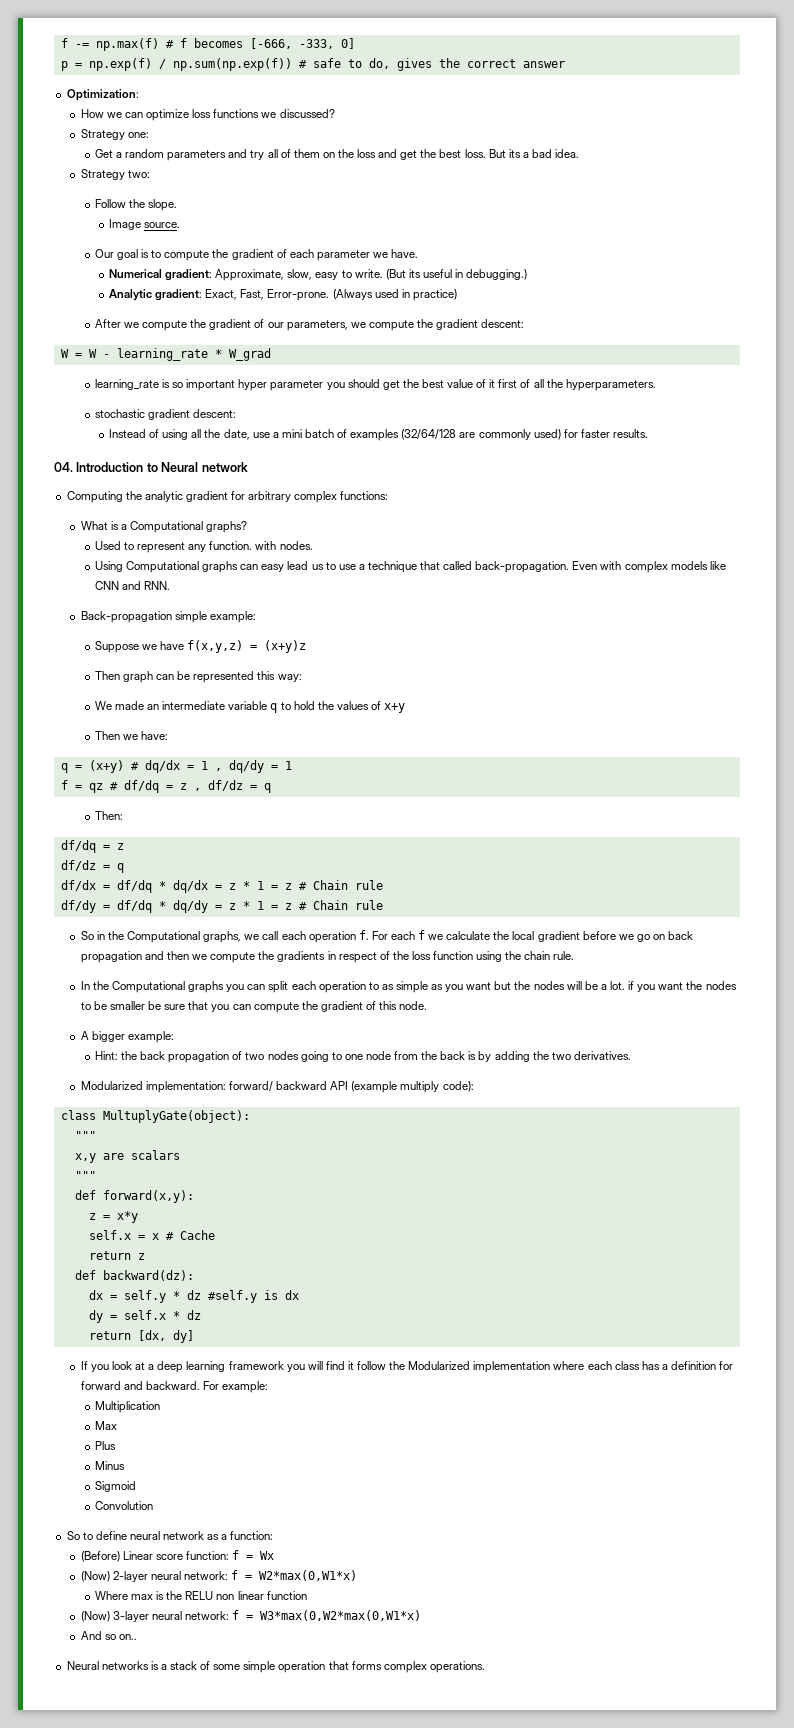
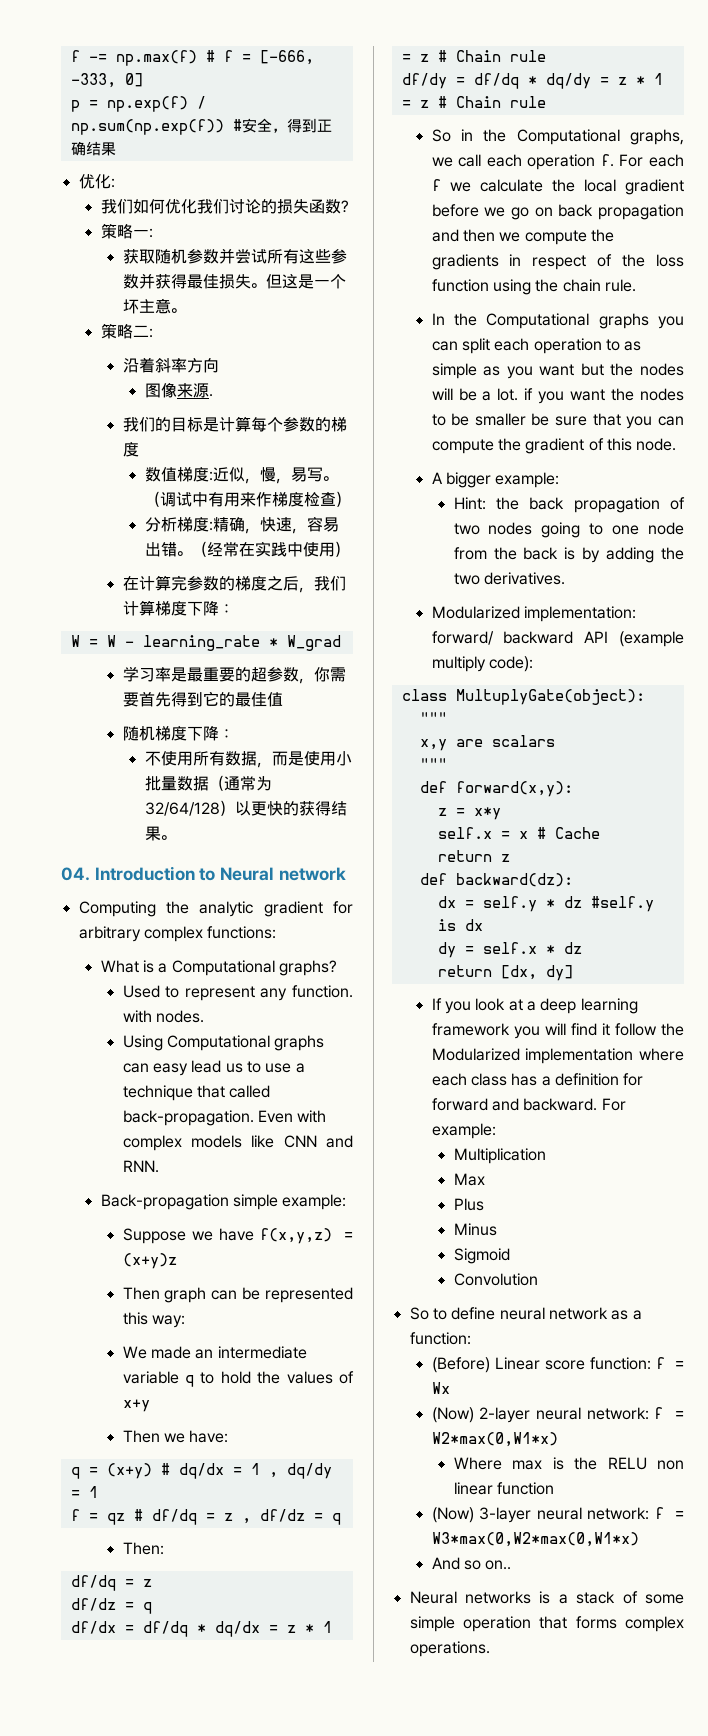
[193,38,243,48] becomes -> [241,54,251,62] =
[312,58,565,71] [66,89,139,101] [80,109,335,121] [80,129,149,140] [94,149,580,161] [80,169,150,180] [94,199,178,211] [109,219,181,230] [94,249,419,261] [109,269,528,281] [109,289,457,301] [94,319,525,331] safe to do, gives the correct answer // Optimization: // How we can optimize loss functions we discussed? // Strategy one: // Get a random parameters and try all of them on the loss and get the best loss. But its a bad idea. // Strategy two: // Follow the slope. // Image source. // Our goal is to compute the gradient of each parameter we have. // Numerical gradient: Approximate, slow, easy to write. (But its useful in debugging.) // Analytic gradient: Exact, Fast, Error-prone. (Always used in practice) // After we compute the gradient of our parameters, we compute the gradient descent: -> [241,118,332,133] [70,141,116,156] [78,174,115,189] [100,199,349,214] [100,223,153,239] [122,248,347,264] [122,273,346,289] [122,298,186,314] [100,323,153,339] [122,357,219,373] [144,383,213,398] [122,416,347,432] [122,442,139,457] [144,467,338,484] [144,491,351,507] [144,516,339,534] [144,541,350,557] [122,575,346,593] [122,600,234,616] 安全，得到正确结果 // 优化: // 我们如何优化我们讨论的损失函数? // 策略一: // 获取随机参数并尝试所有这些参数并获得最佳损失。但这是一个坏主意。 // 策略二: // 沿着斜率方向 // 图像来源. // 我们的目标是计算每个参数的梯度 // 数值梯度:近似，慢，易写。（调试中有用来作梯度检查） // 分析梯度:精确，快速，容易出错。（经常在实践中使用） // 在计算完参数的梯度之后，我们计算梯度下降：
[94,379,656,391] [94,409,237,420] [109,429,648,441] learning_rate is so important hyper parameter you should get the best value of it first of all the hyperparameters. // stochastic gradient descent: // Instead of using all the date, use a mini batch of examples (32/64/128 are commonly used) for faster results. -> [122,666,346,684] [122,691,283,707] [122,726,234,741] [144,751,352,768] [144,775,272,791] [144,800,347,816] [144,826,176,841] 学习率是最重要的超参数，你需要首先得到它的最佳值 // 随机梯度下降： // 不使用所有数据，而是使用小批量数据（通常为32/64/128）以更快的获得结果。

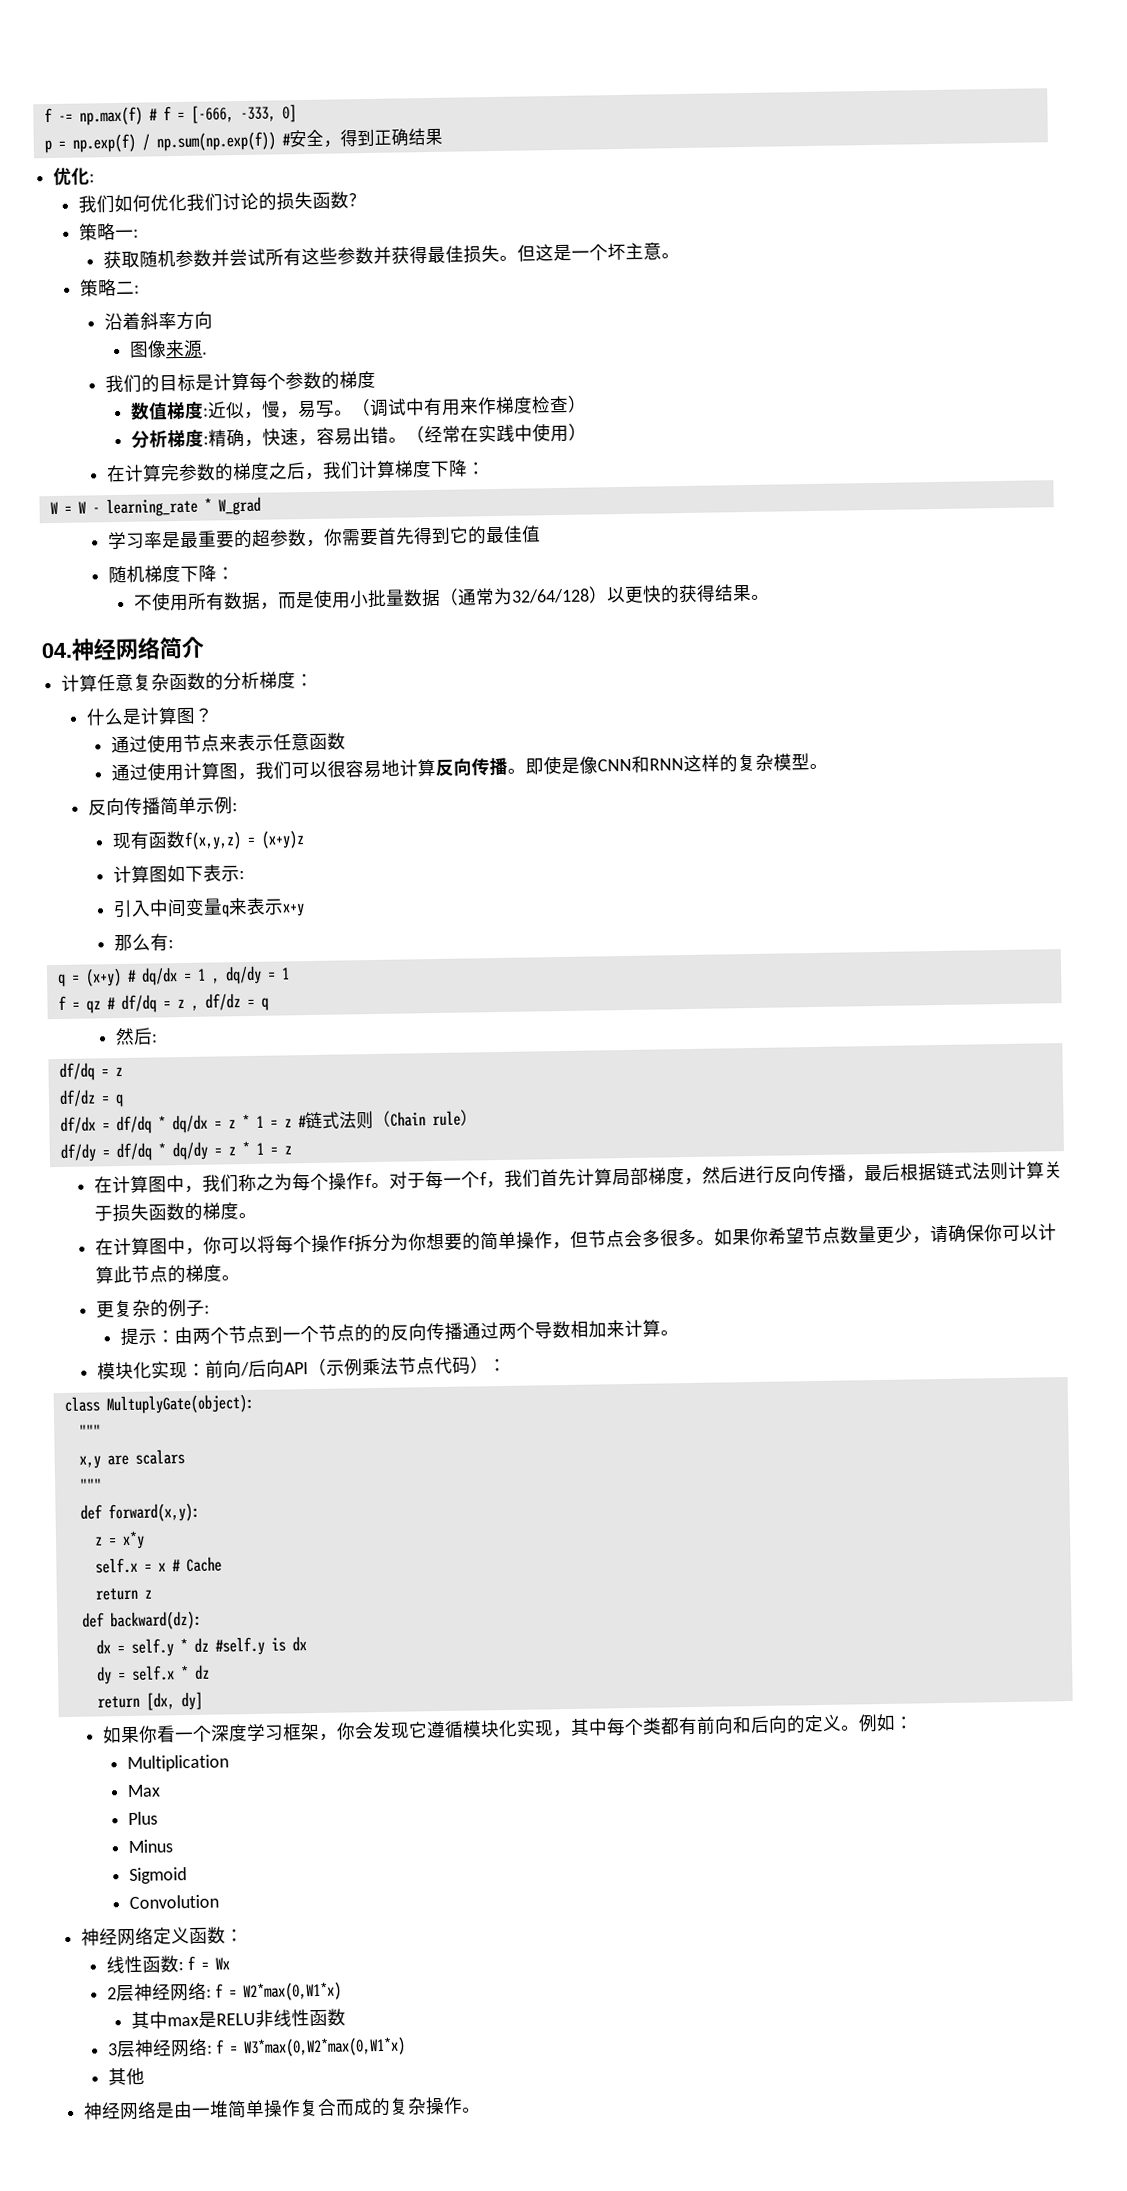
[94,866,346,881] [78,901,353,917] [78,926,277,942] [100,960,337,976] [122,985,353,1001] [122,1010,204,1023] [122,1035,325,1051] [122,1060,305,1076] [122,1085,271,1101] [122,1110,327,1126] [122,1135,353,1151] [122,1160,159,1173] [100,1194,347,1210] [122,1228,353,1244] [122,1253,177,1269] [122,1287,353,1303] [122,1312,185,1328] [122,1346,307,1359] [122,1371,354,1387] [122,1399,150,1412] [122,1430,229,1443] Introduction to Neural network // Computing the analytic gradient for arbitrary complex functions: // What is a Computational graphs? // Used to represent any function. with nodes. // Using Computational graphs can easy lead us to use a technique that called back-propagation. Even with complex models like CNN and RNN. // Back-propagation simple example: // Suppose we have f(x,y,z) = (x+y)z // Then graph can be represented this way: // We made an intermediate variable q to hold the values of x+y // Then we have: -> [71,636,205,661] [61,671,315,692] [85,707,214,726] [111,732,347,754] [111,753,829,782] [87,796,238,816] [112,830,306,850] [113,864,246,884] [113,897,306,919] [114,933,175,952] 神经网络简介 // 计算任意复杂函数的分析梯度： // 什么是计算图？ // 通过使用节点来表示任意函数 // 通过使用计算图，我们可以很容易地计算反向传播。即使是像CNN和RNN这样的复杂模型。 // 反向传播简单示例: // 现有函数f(x,y,z) = (x+y)z // 计算图如下表示: // 引入中间变量q来表示x+y // 那么有:
[122,1542,164,1555] Then: -> [115,1027,159,1046] 然后:
[455,50,546,62] Chain rule -> [304,1109,478,1130] 链式法则（Chain rule）
[437,96,546,108] [431,129,684,145] [431,154,684,170] [431,179,684,195] [431,204,684,220] [431,229,614,245] [431,254,684,270] [431,279,636,295] [431,313,684,329] [431,338,642,354] [431,363,684,379] [431,388,684,404] [431,413,684,429] [431,438,677,454] [431,472,560,488] [453,497,685,513] [453,522,684,538] [453,547,684,563] [453,572,565,585] [431,606,636,622] [431,631,684,647] [431,656,533,672] # Chain rule // So in the Computational graphs, we call each operation f. For each f we calculate the local gradient before we go on back propagation and then we compute the gradients in respect of the loss function using the chain rule. // In the Computational graphs you can split each operation to as simple as you want but the nodes will be a lot. if you want the nodes to be smaller be sure that you can compute the gradient of this node. // A bigger example: // Hint: the back propagation of two nodes going to one node from the back is by adding the two derivatives. // Modularized implementation: forward/ backward API (example multiply code): -> [93,1161,1063,1194] [93,1202,257,1223] [94,1223,1057,1256] [94,1264,240,1284] [95,1299,210,1319] [120,1319,680,1347] [96,1356,507,1380] // 在计算图中，我们称之为每个操作f。对于每一个f，我们首先计算局部梯度，然后进行反向传播，最后根据链式法则计算关于损失函数的梯度。 // 在计算图中，你可以将每个操作f拆分为你想要的简单操作，但节点会多很多。如果你希望节点数量更少，请确保你可以计算此节点的梯度。 // 更复杂的例子: // 提示：由两个节点到一个节点的的反向传播通过两个导数相加来计算。 // 模块化实现：前向/后向API（示例乘法节点代码）：
[431,998,638,1014] [431,1023,684,1039] [431,1048,684,1064] [431,1073,644,1086] [431,1098,626,1111] [431,1123,496,1139] If you look at a deep learning framework you will find it follow the Modularized implementation where each class has a definition for forward and backward. For example: -> [101,1713,914,1744] 如果你看一个深度学习框架，你会发现它遵循模块化实现，其中每个类都有前向和后向的定义。例如：
[409,1307,642,1320] [409,1332,471,1345] [431,1357,651,1373] So to define neural network as a function: // (Before) Linear score function: -> [81,1926,245,1947] [105,1955,184,1974] 神经网络定义函数： // 线性函数:
[431,1407,649,1423] (Now) 2-layer neural network: -> [106,1982,212,2002] 2层神经网络:
[453,1457,684,1470] [453,1482,554,1495] [431,1507,684,1523] [431,1532,639,1547] [431,1557,512,1570] [409,1591,684,1604] [409,1616,684,1632] [409,1641,490,1657] Where max is the RELU non linear function // (Now) 3-layer neural network: f = W3*max(0,W2*max(0,W1*x) // And so on.. // Neural networks is a stack of some simple operation that forms complex operations. -> [131,2008,347,2029] [106,2036,407,2058] [107,2067,145,2086] [83,2096,482,2121] 其中max是RELU非线性函数 // 3层神经网络: f = W3*max(0,W2*max(0,W1*x) // 其他 // 神经网络是由一堆简单操作复合而成的复杂操作。

